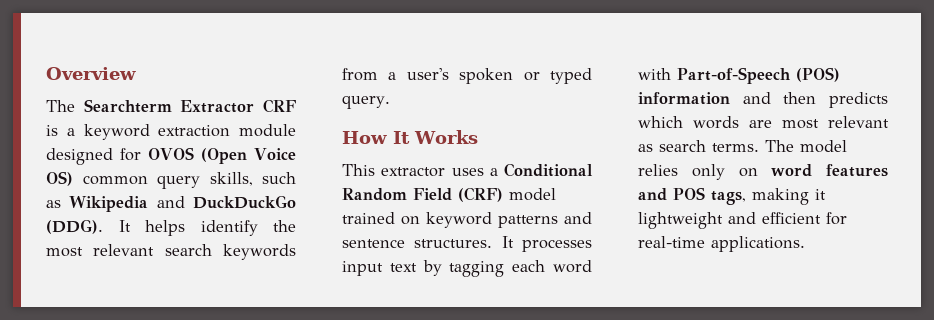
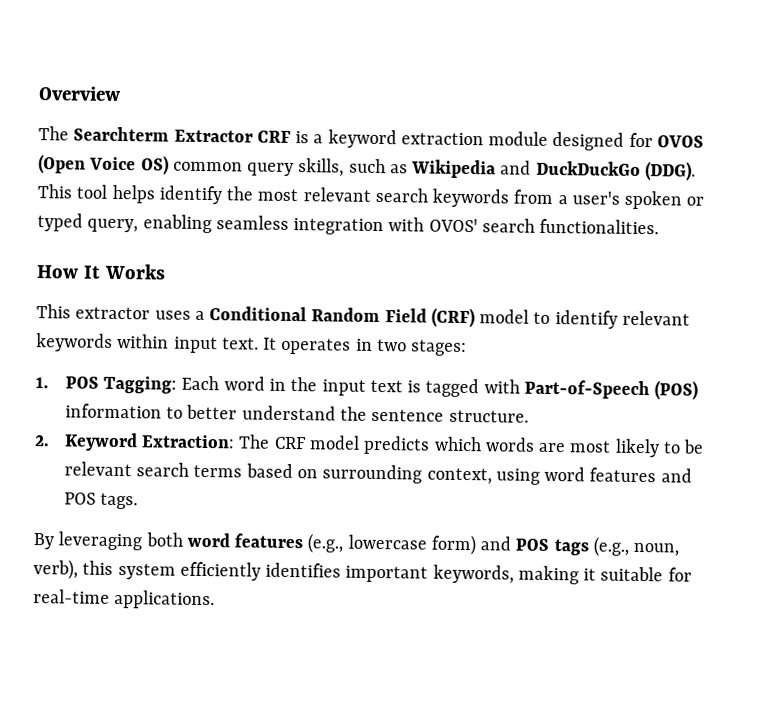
[118,220,131,232] It -> [37,184,108,199] This tool
[342,95,390,109] query. -> [87,214,660,236] query, enabling seamless integration with OVOS' search functionalities.
[342,212,592,228] [342,236,592,252] [342,260,592,277] [638,67,840,84] [638,92,817,105] trained on keyword patterns and sentence structures. It processes input text by tagging each word with Part-of-Speech (POS) information and then -> [533,310,690,329] [36,333,468,357] [35,375,699,400] [64,403,529,423] [34,432,360,452] to identify relevant keywords within input text. It operates in two stages: // 1. POS Tagging: Each word in the input text is tagged with Part-of-Speech (POS) information to better understand the sentence structure. // 2. Keyword Extraction: The CRF model
[828,116,889,128] [638,140,847,153] [638,164,888,180] [638,187,826,205] [638,212,821,229] relevant as search terms. The model relies only on word features and POS tags, making it lightweight and efficient -> [614,438,705,458] [63,461,692,485] [63,492,139,510] [33,531,680,557] [33,559,664,585] likely to be relevant search terms based on surrounding context, using word features and POS tags. // By leveraging both word features (e.g., lowercase form) and POS tags (e.g., noun, verb), this system efficiently identifies important keywords, making it suitable

